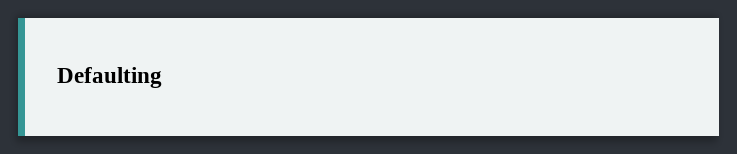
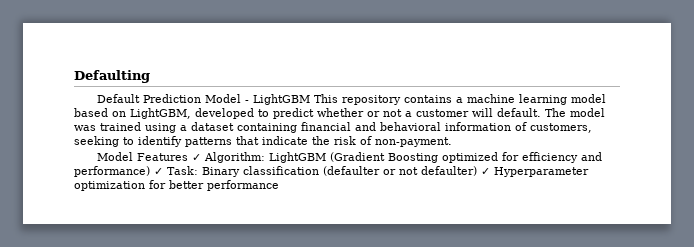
(162, 77) none -> [97,94,607,105] [74,108,605,119] [74,122,592,133] [74,136,452,147] [97,152,603,163] [74,166,589,177] [74,180,279,191] // Default Prediction Model - LightGBM This repository contains a machine learning model based on LightGBM, developed to predict whether or not a customer will default. The model was trained using a dataset containing financial and behavioral information of customers, seeking to identify patterns that indicate the risk of non-payment. // Model Features ✓ Algorithm: LightGBM (Gradient Boosting optimized for efficiency and performance) ✓ Task: Binary classification (defaulter or not defaulter) ✓ Hyperparameter optimization for better performance

